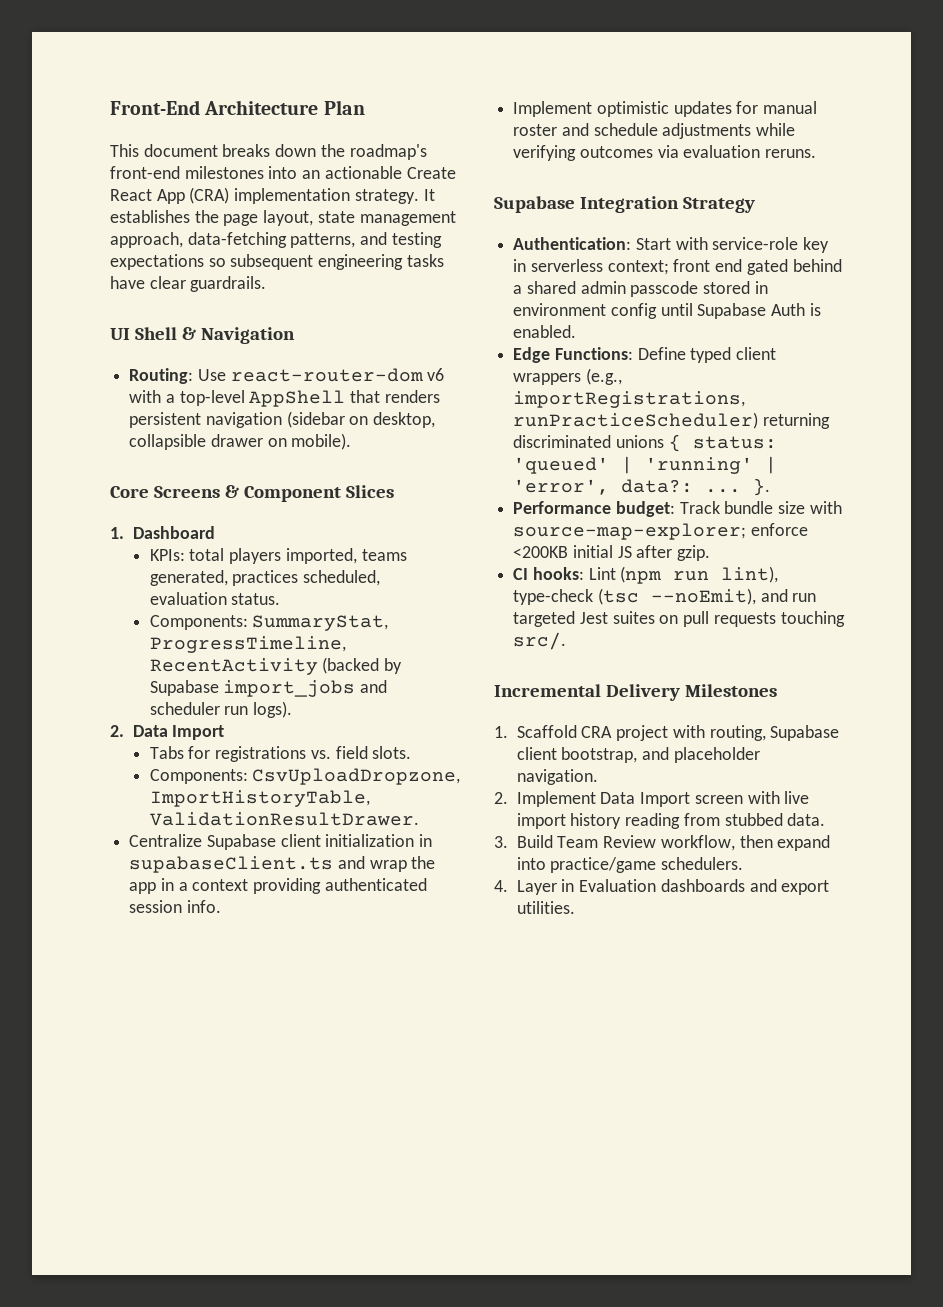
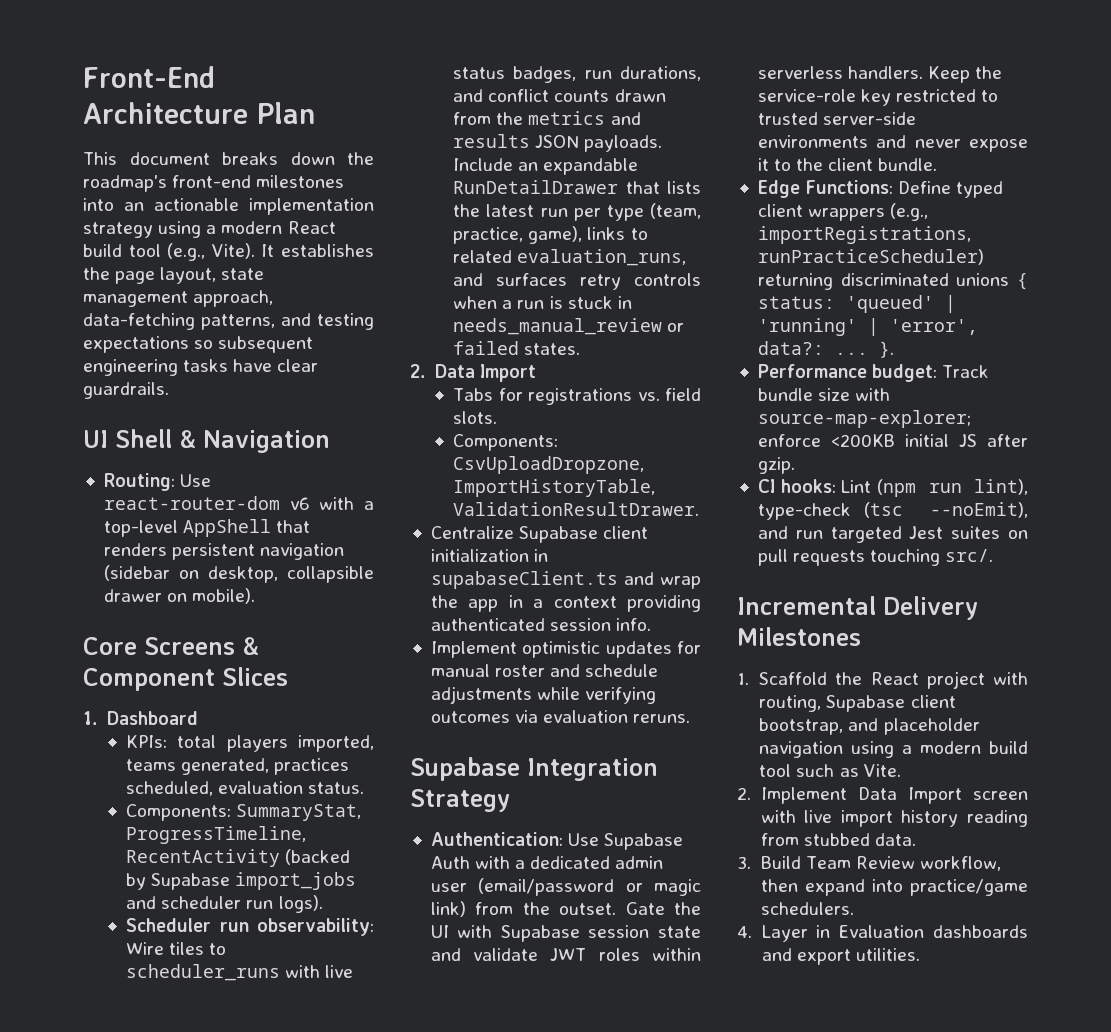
[406,167,456,179] [110,187,419,204] Create React App (CRA) implementation strategy. -> [249,198,374,215] [83,221,336,238] [83,243,255,261] implementation strategy using a modern React build tool (e.g., Vite).
(293, 709) none -> [126,918,374,936] [126,942,227,955] [126,964,354,981] [453,66,701,83] [453,89,666,102] [453,111,641,125] [453,134,663,152] [453,158,639,175] [453,180,701,194] [453,203,701,221] [453,226,648,244] [453,249,687,266] [453,273,701,290] [453,296,632,309] [453,318,685,335] [453,341,581,355] // Scheduler run observability: Wire tiles to scheduler_runs with live status badges, run durations, and conflict counts drawn from the metrics and results JSON payloads. Include an expandable RunDetailDrawer that lists the latest run per type (team, practice, game), links to related evaluation_runs, and surfaces retry controls when a run is stuck in needs_manual_review or failed states.
[635,237,830,253] [513,259,842,275] [513,281,768,297] [513,303,821,319] [513,325,577,338] Start with service-role key in serverless context; front end gated behind a shared admin passcode stored in environment config until Supabase Auth is enabled. -> [568,833,684,850] [430,856,664,869] [430,878,701,896] [430,901,701,917] [430,925,701,942] [430,948,701,961] [757,66,1003,83] [757,89,999,106] [757,112,917,125] [757,135,1028,152] [757,158,938,171] Use Supabase Auth with a dedicated admin user (email/password or magic link) from the outset. Gate the UI with Supabase session state and validate JWT roles within serverless handlers. Keep the service-role key restricted to trusted server-side environments and never expose it to the client bundle.
[581,726,613,738] CRA -> [835,672,919,685] the React
[516,769,598,785] navigation. -> [759,741,1028,758] [759,764,901,777] navigation using a modern build tool such as Vite.

